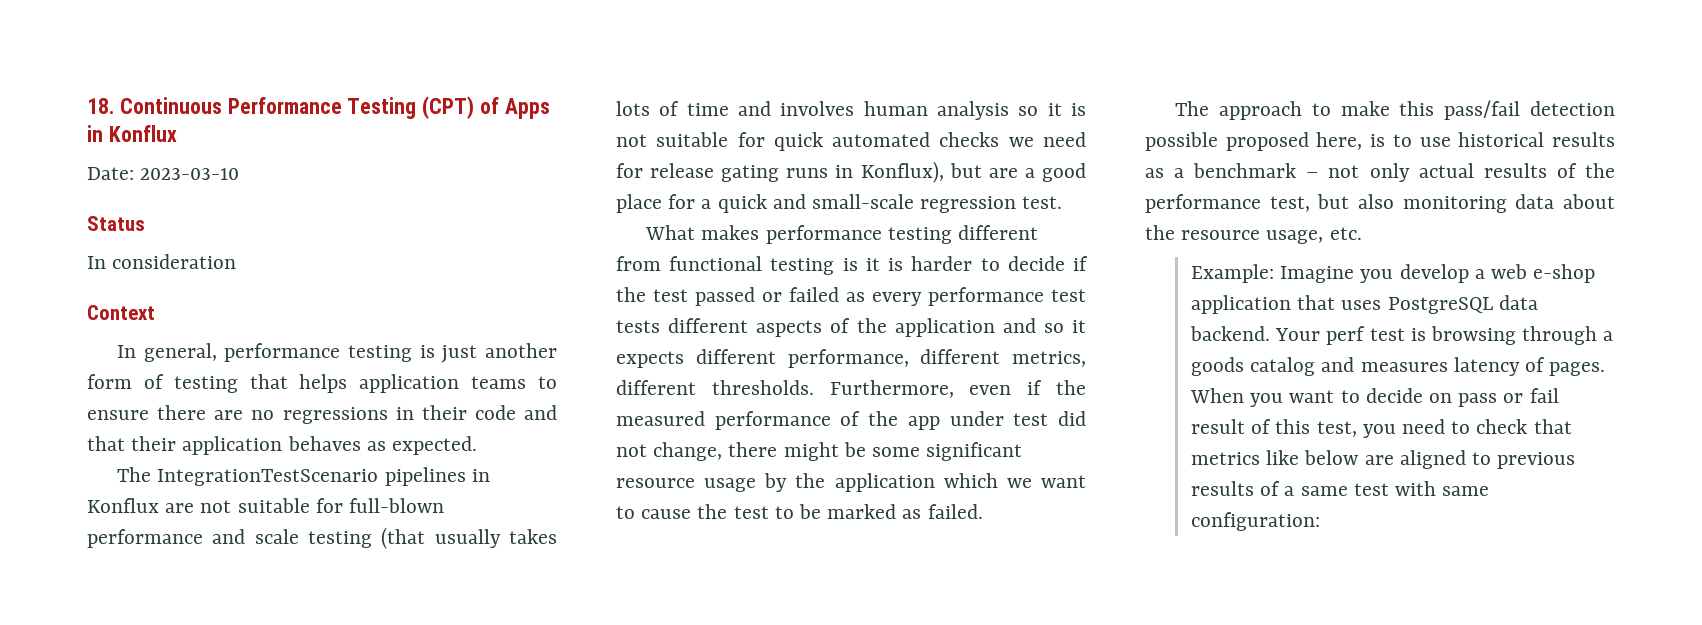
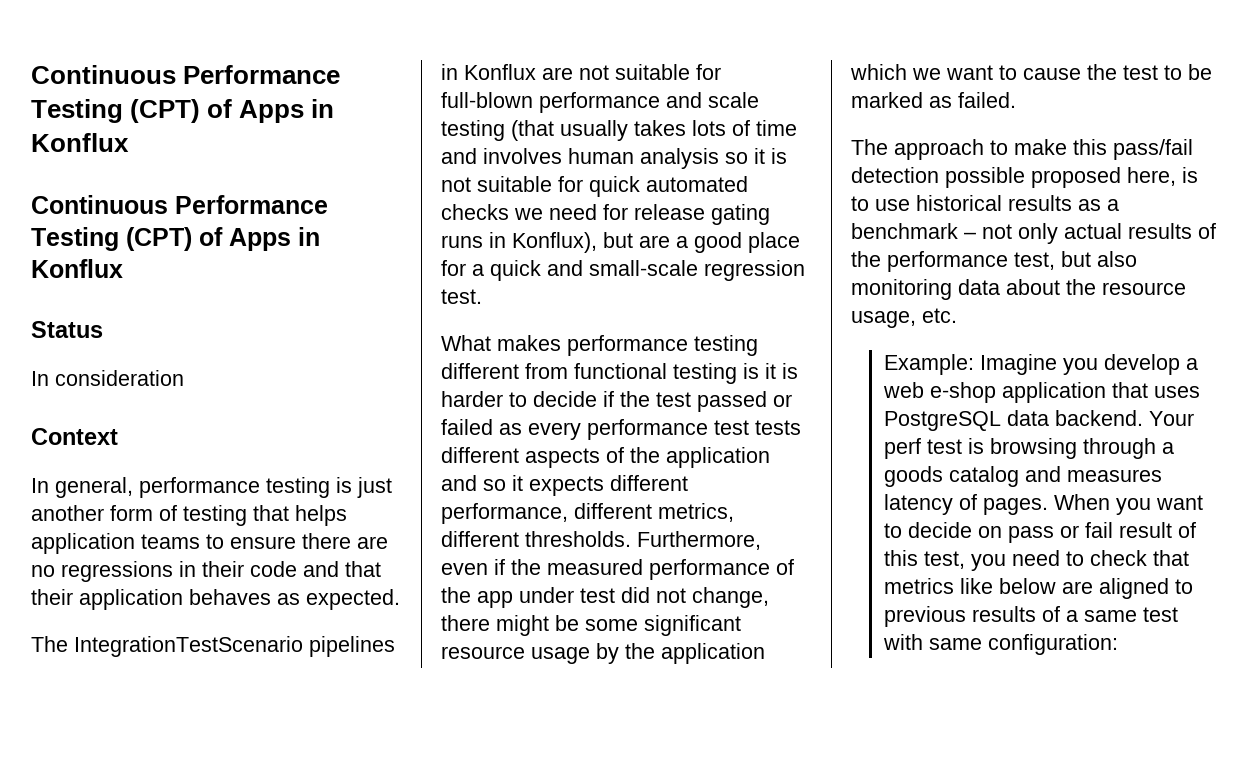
[87,96,550,119] [87,125,177,142] [87,167,240,180] 18. Continuous Performance Testing (CPT) of Apps in Konflux // Date: 2023-03-10 -> [31,65,341,84] [31,99,335,123] [31,133,129,152] [31,195,328,214] [31,227,320,251] [31,259,123,278] Continuous Performance Testing (CPT) of Apps in Konflux // Continuous Performance Testing (CPT) of Apps in Konflux

